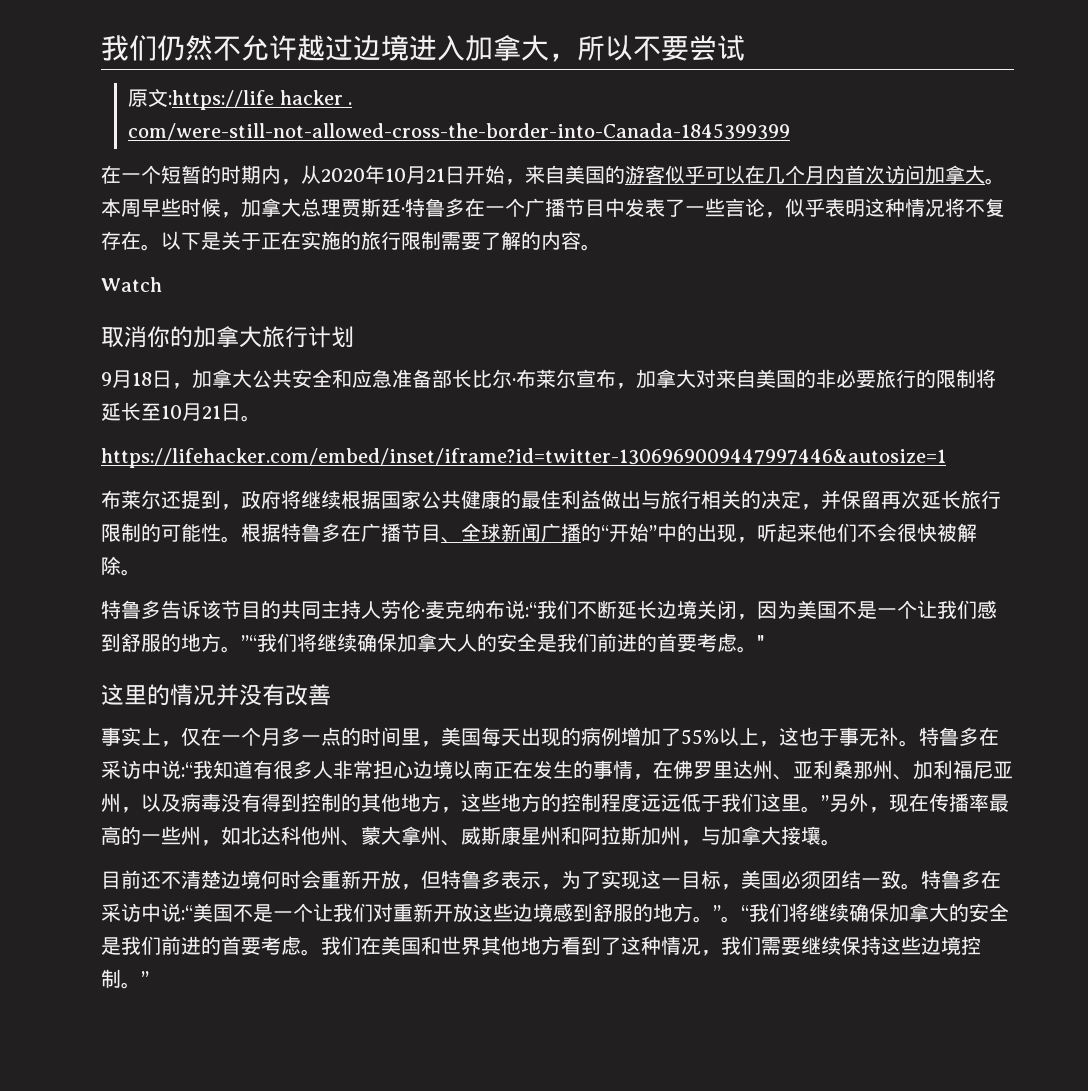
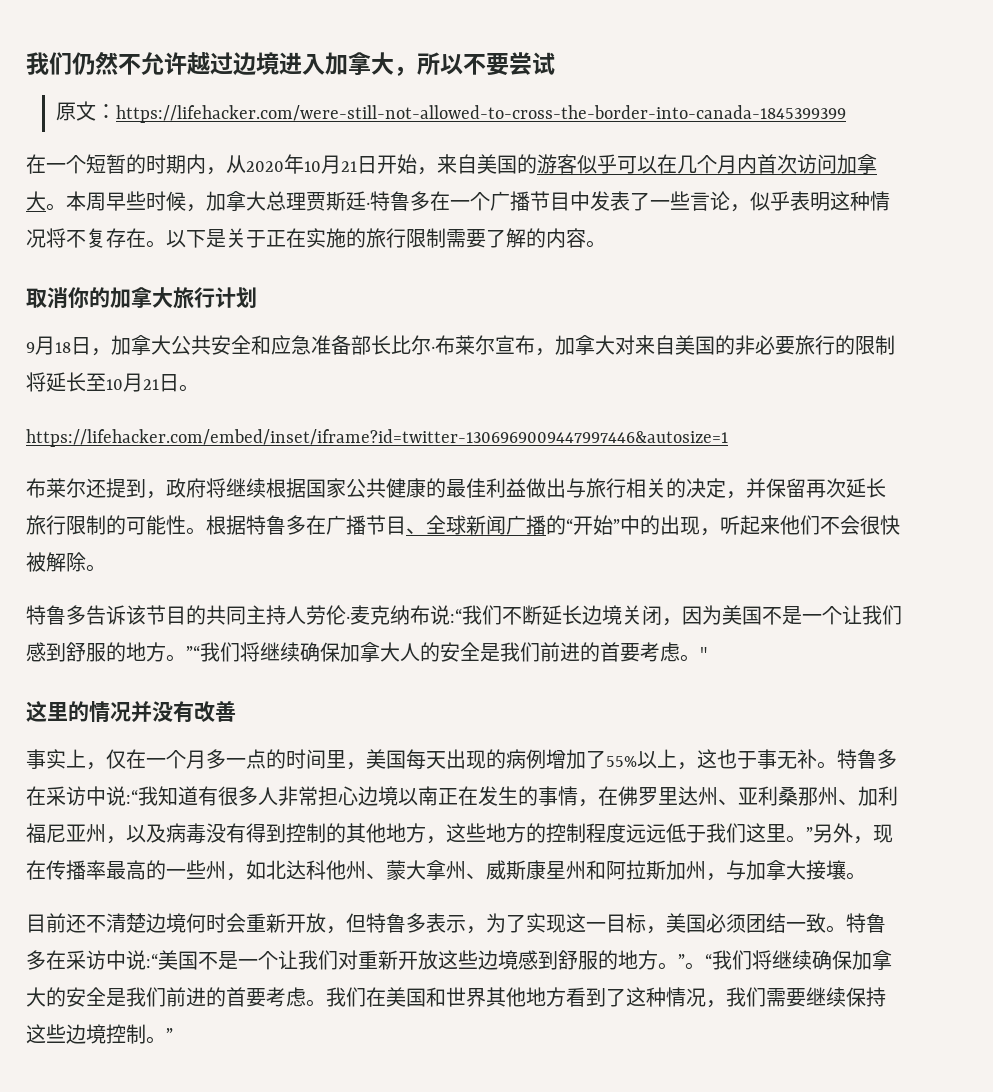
[168,90,353,110] [128,123,791,140] :https://life hacker . com/were-still-not-allowed-cross-the-border-into-Canada-1845399399 -> [96,104,847,123] ：https://lifehacker.com/were-still-not-allowed-to-cross-the-border-into-canada-1845399399
[101,277,162,292] // Watch -> (606, 244) none

